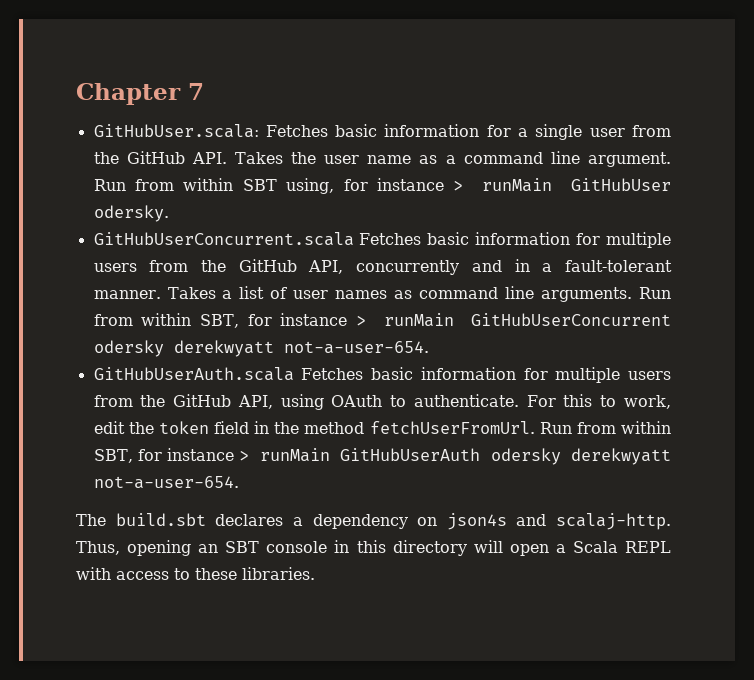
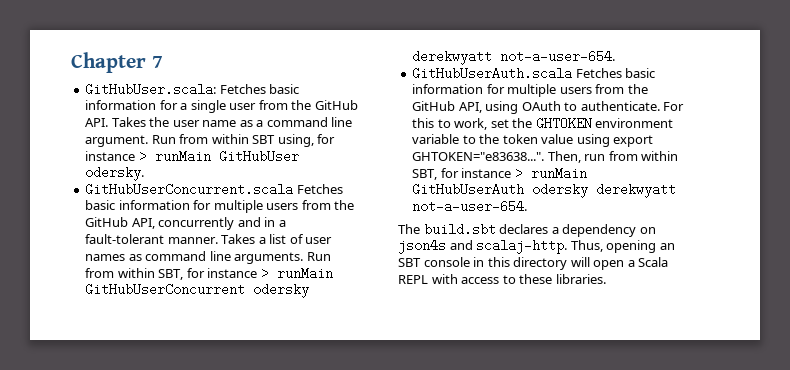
[93,421,572,434] edit the token field in the method fetchUserFromUrl. Run -> [490,117,674,130] [412,134,654,147] [412,151,606,163] set the GHTOKEN environment variable to the token value using export GHTOKEN="e83638...". Then, run

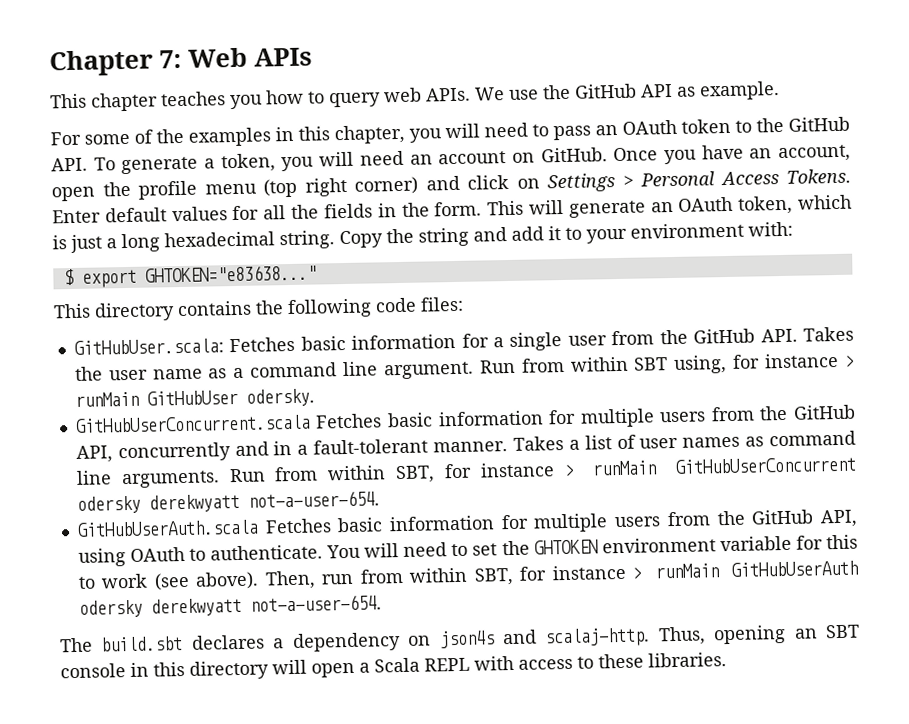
[151,56,163,68] 7 -> [159,47,312,69] [50,81,780,112] [50,116,850,147] [51,144,851,175] [51,168,851,202] [52,194,852,224] [52,221,793,254] [63,264,317,288] [53,296,464,322] 7: Web APIs // This chapter teaches you how to query web APIs. We use the GitHub API as example. // For some of the examples in this chapter, you will need to pass an OAuth token to the GitHub API. To generate a token, you will need an account on GitHub. Once you have an account, open the profile menu (top right corner) and click on Settings > Personal Access Tokens. Enter default values for all the fields in the form. This will generate an OAuth token, which is just a long hexadecimal string. Copy the string and add it to your environment with: // $ export GHTOKEN="e83638..." // This directory contains the following code files:
[663,102,685,111] [412,118,488,130] For this to work, -> [326,542,469,559] You will need to
[462,134,654,147] [412,152,545,161] to the token value using export GHTOKEN="e83638...". -> [795,534,858,550] [77,571,260,591] for this to work (see above).

